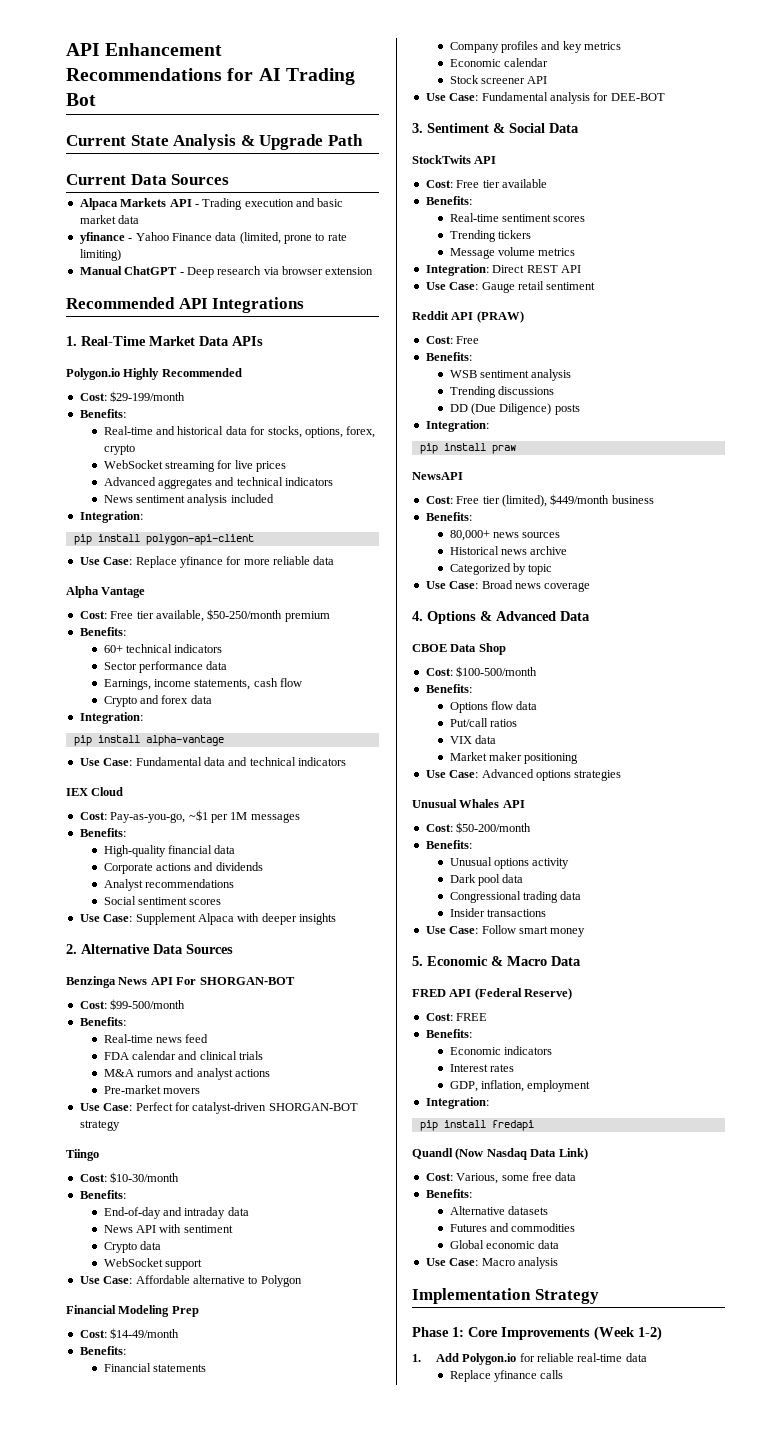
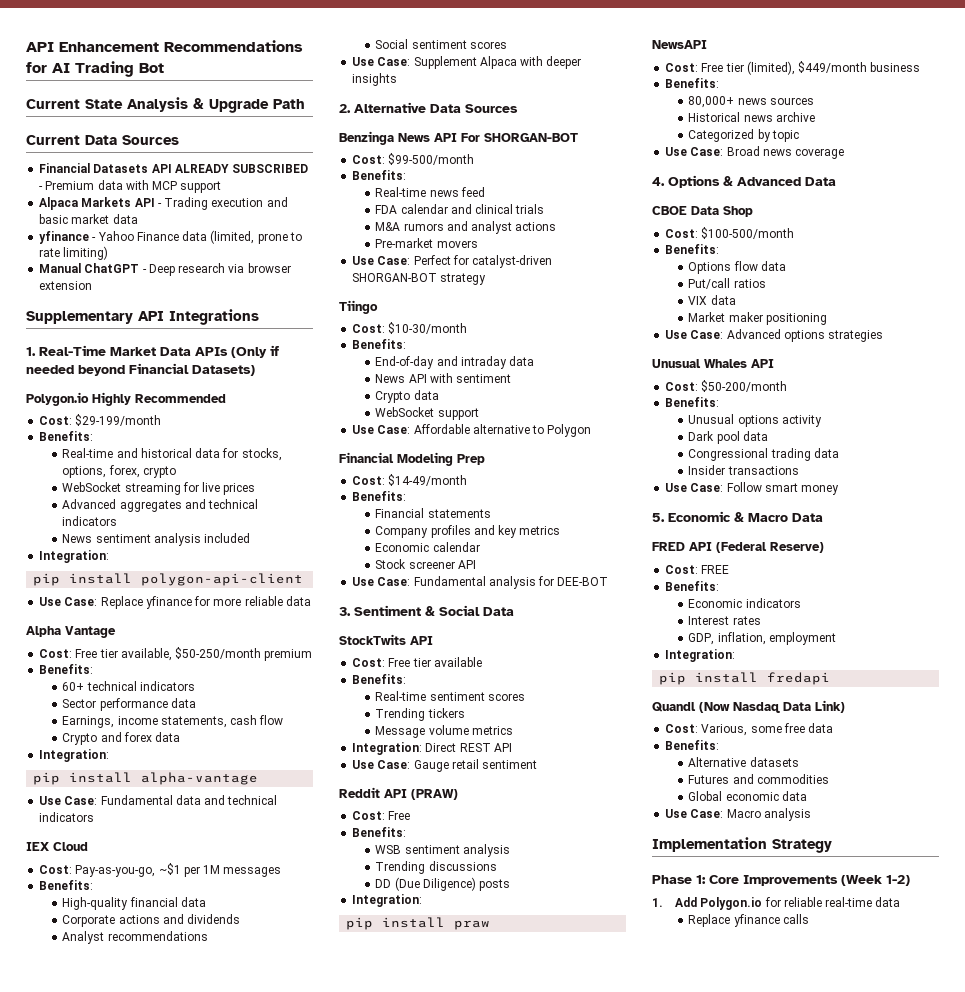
(230, 179) none -> [39,163,309,173] [39,180,222,193] // Financial Datasets API ALREADY SUBSCRIBED - Premium data with MCP support
[66,297,175,309] Recommended -> [26,311,133,324] Supplementary
(263, 341) none -> [231,345,279,358] [26,363,255,376] (Only if needed beyond Financial Datasets)

